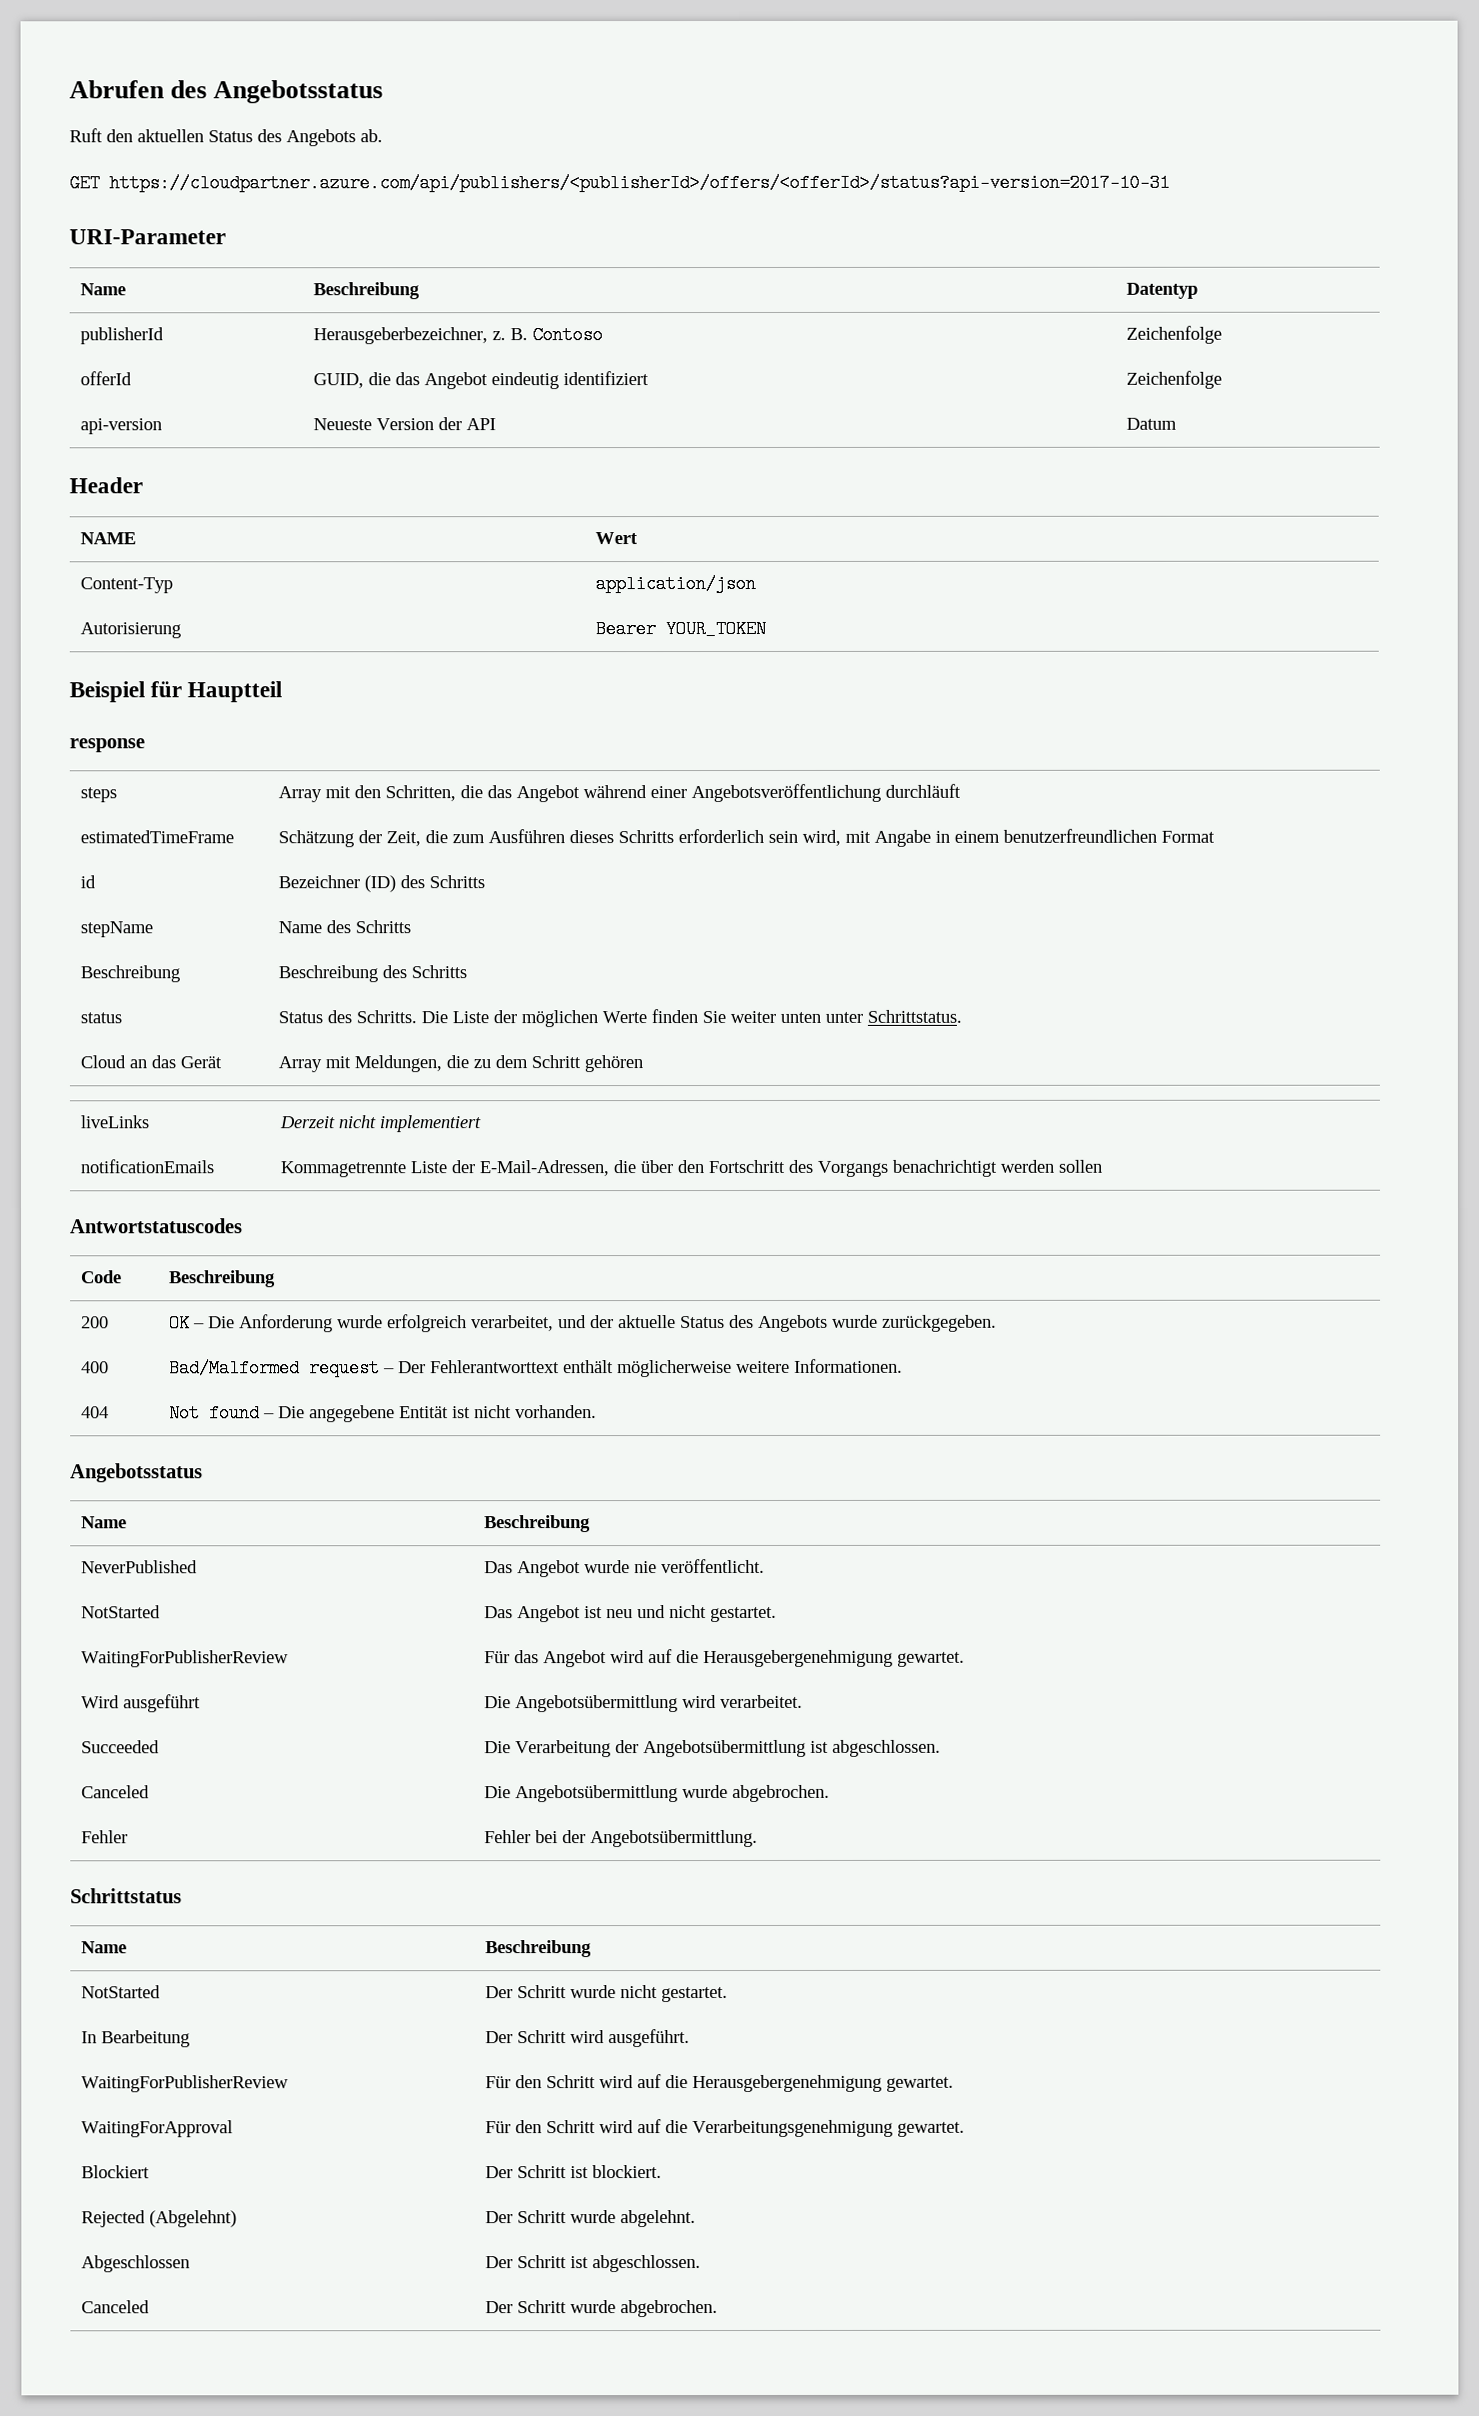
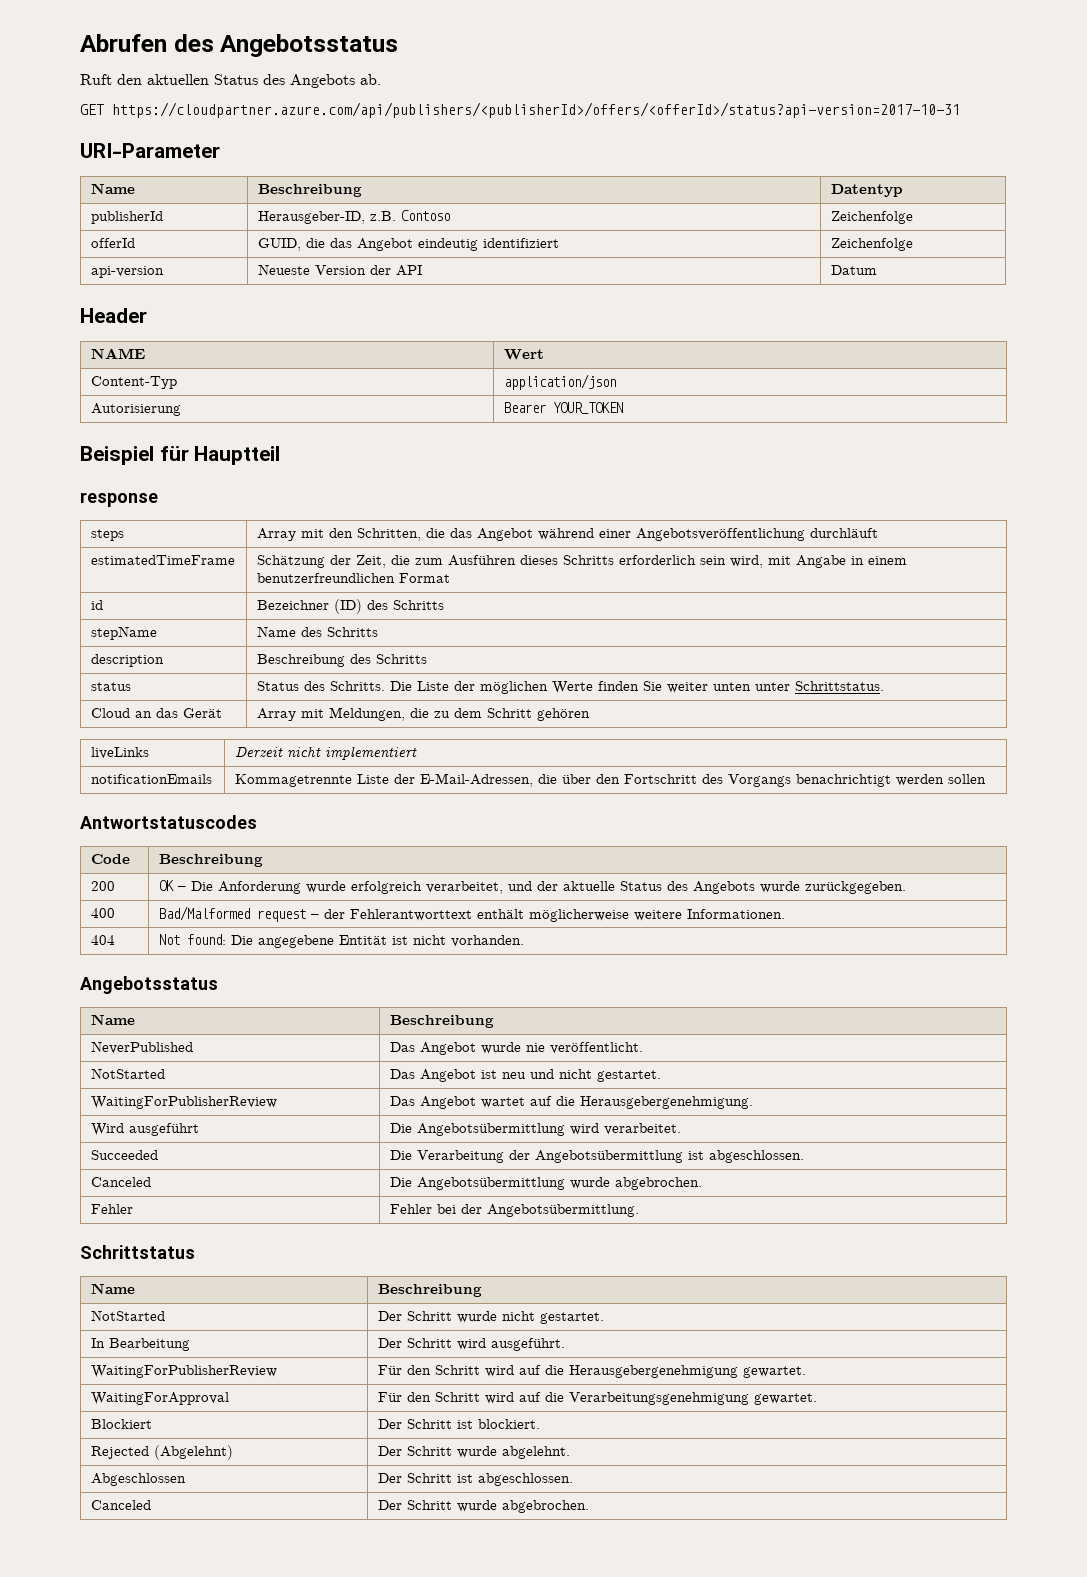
[312,327,528,345] Herausgeberbezeichner, z. B. -> [257,211,396,224] Herausgeber-ID, z.B.
[79,965,180,983] Beschreibung -> [90,654,164,667] description
[397,1361,426,1374] Der -> [323,909,345,919] der
[208,1404,275,1423] found – -> [186,934,226,945] found:
[483,1649,965,1668] Für das Angebot wird auf die Herausgebergenehmigung gewartet. -> [389,1096,753,1109] Das Angebot wartet auf die Herausgebergenehmigung.

